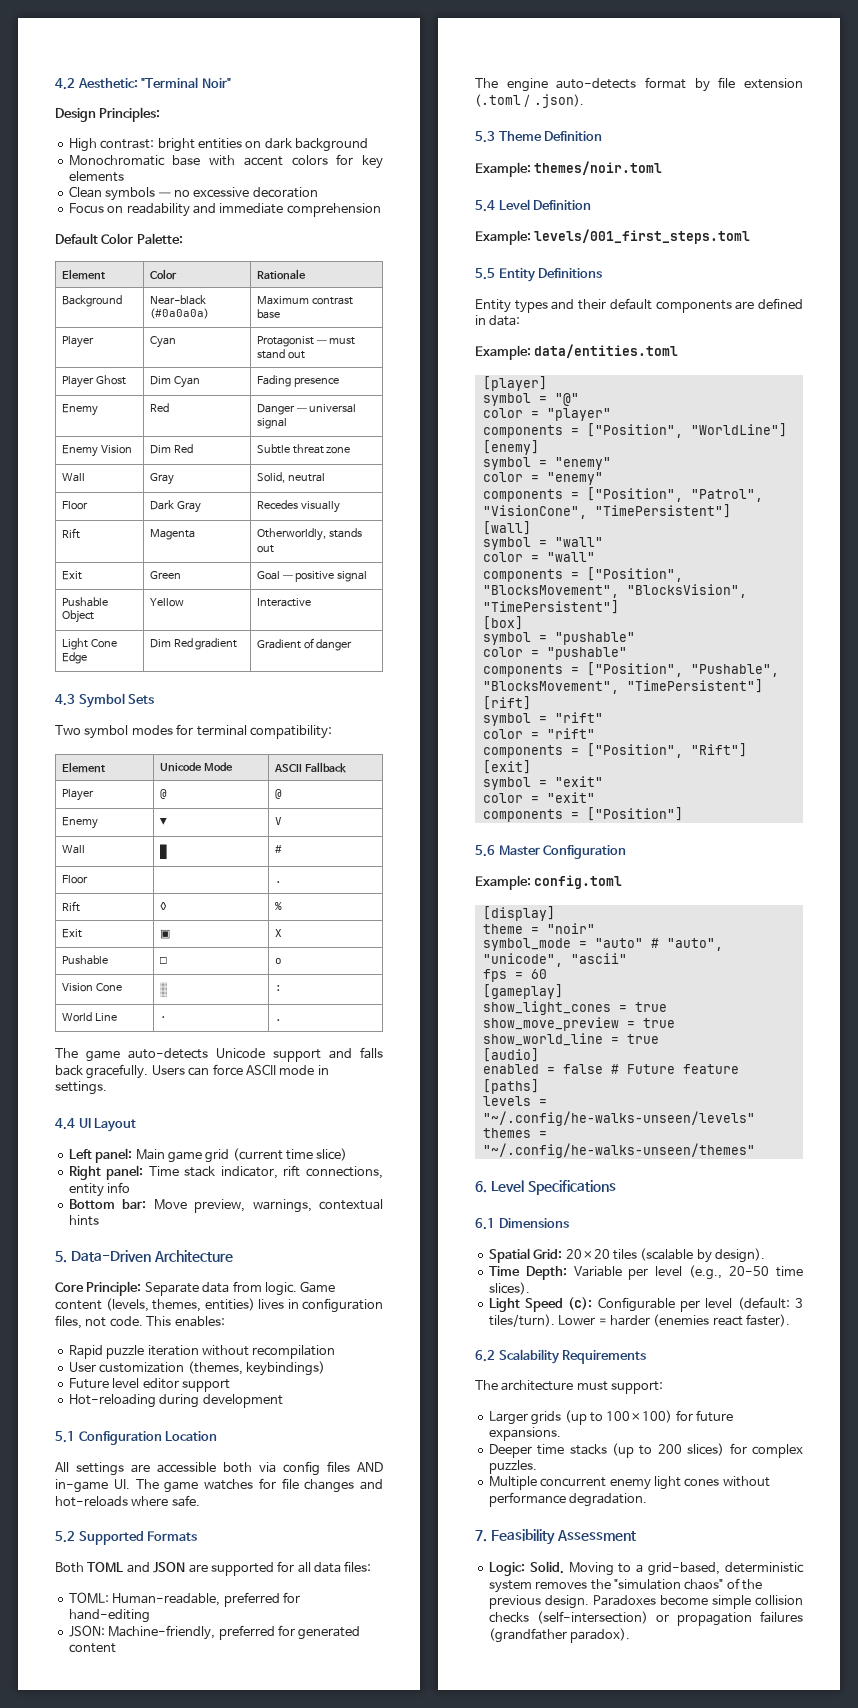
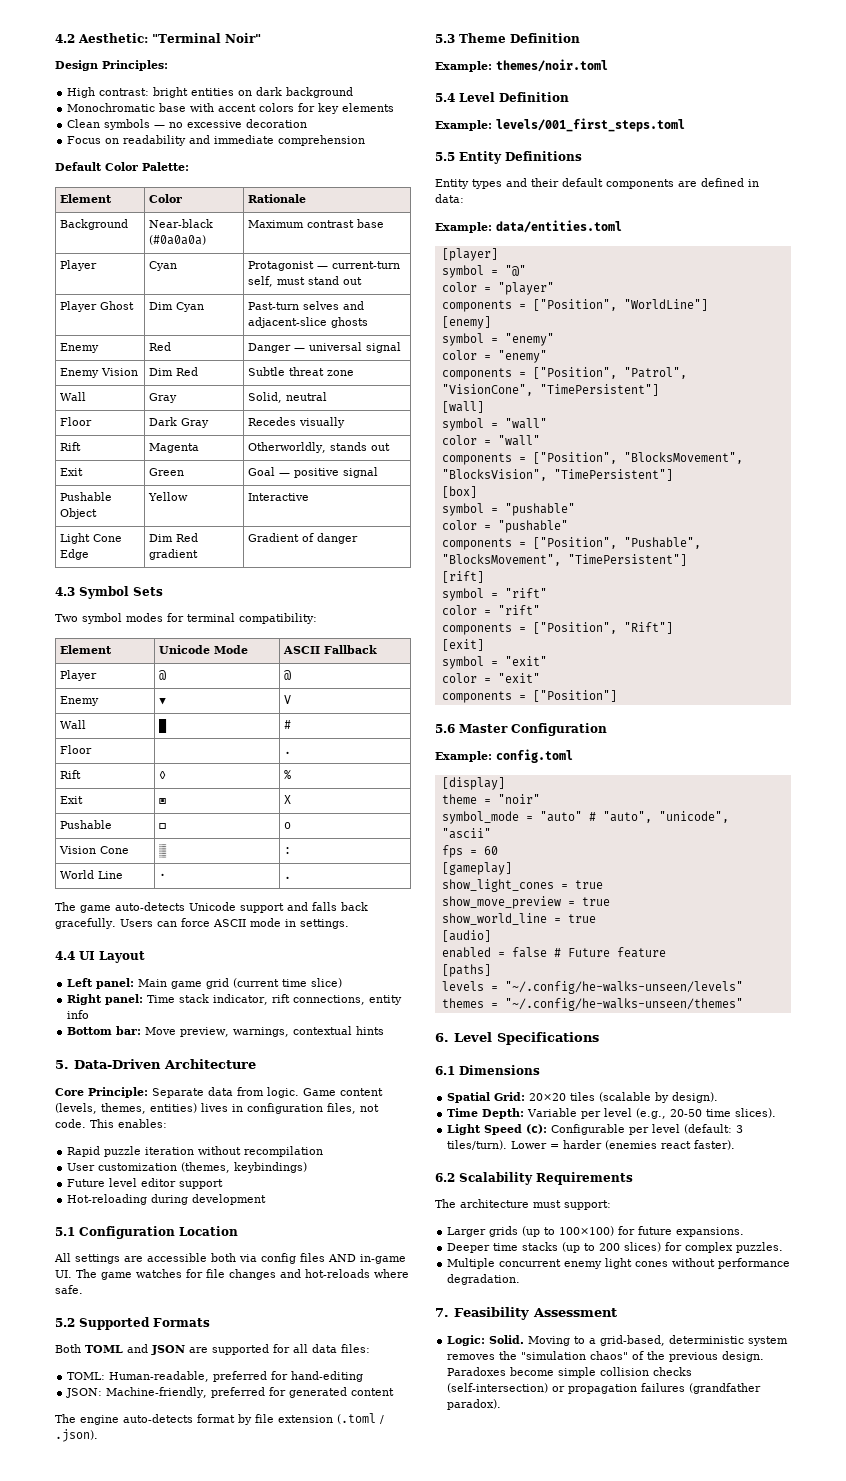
(327, 342) none -> [331,261,400,269] [247,276,273,287] current-turn self,
[256,375,339,387] Fading presence -> [247,301,364,310] [247,317,368,328] Past-turn selves and adjacent-slice ghosts

